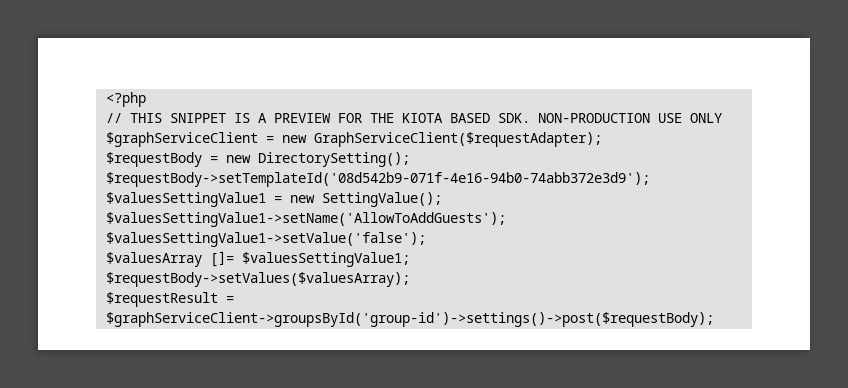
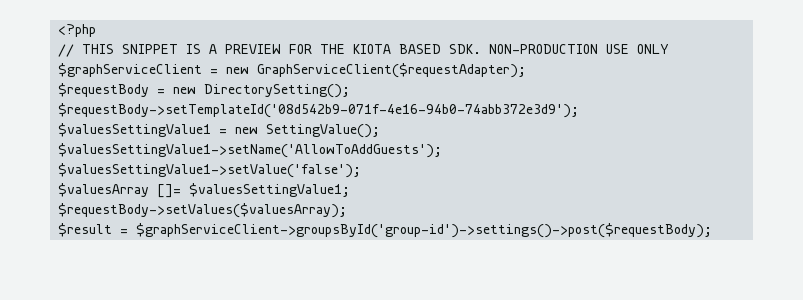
[106,292,219,307] $requestResult -> [58,223,113,237] $result

